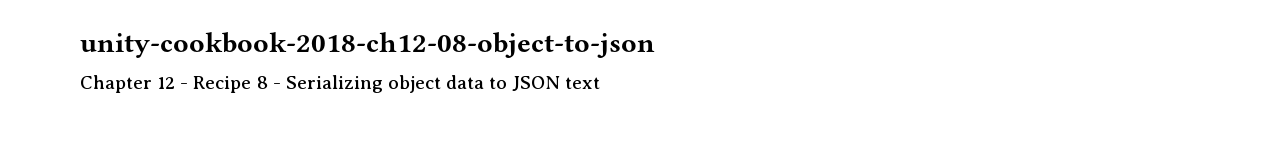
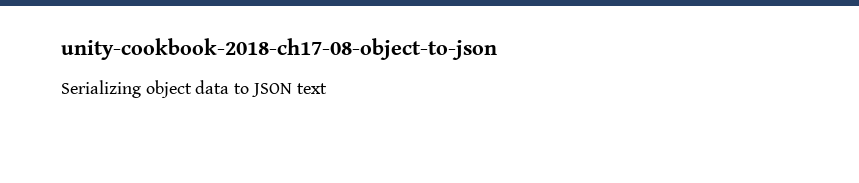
[80,32,655,58] [80,75,281,93] unity-cookbook-2018-ch12-08-object-to-json // Chapter 12 - Recipe 8 - -> [61,38,497,60] unity-cookbook-2018-ch17-08-object-to-json //

